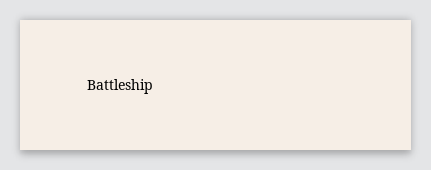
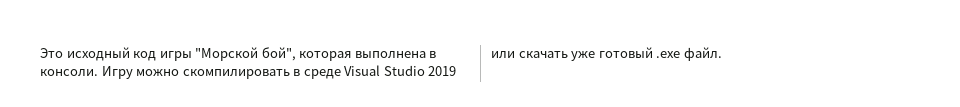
[87,79,153,94] Battleship -> [40,47,437,61] [40,65,457,79] [491,47,722,61] Это исходный код игры "Морской бой", которая выполнена в консоли. Игру можно скомпилировать в среде Visual Studio 2019 или скачать уже готовый .exe файл.

